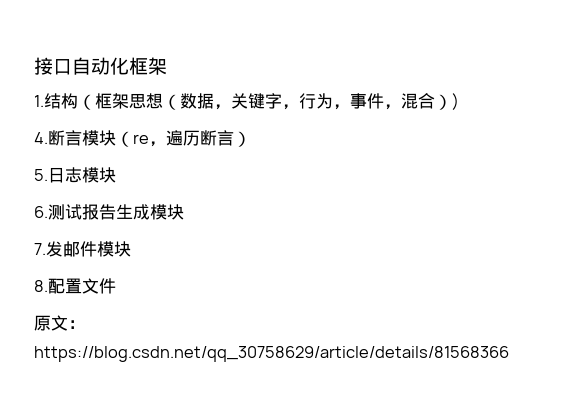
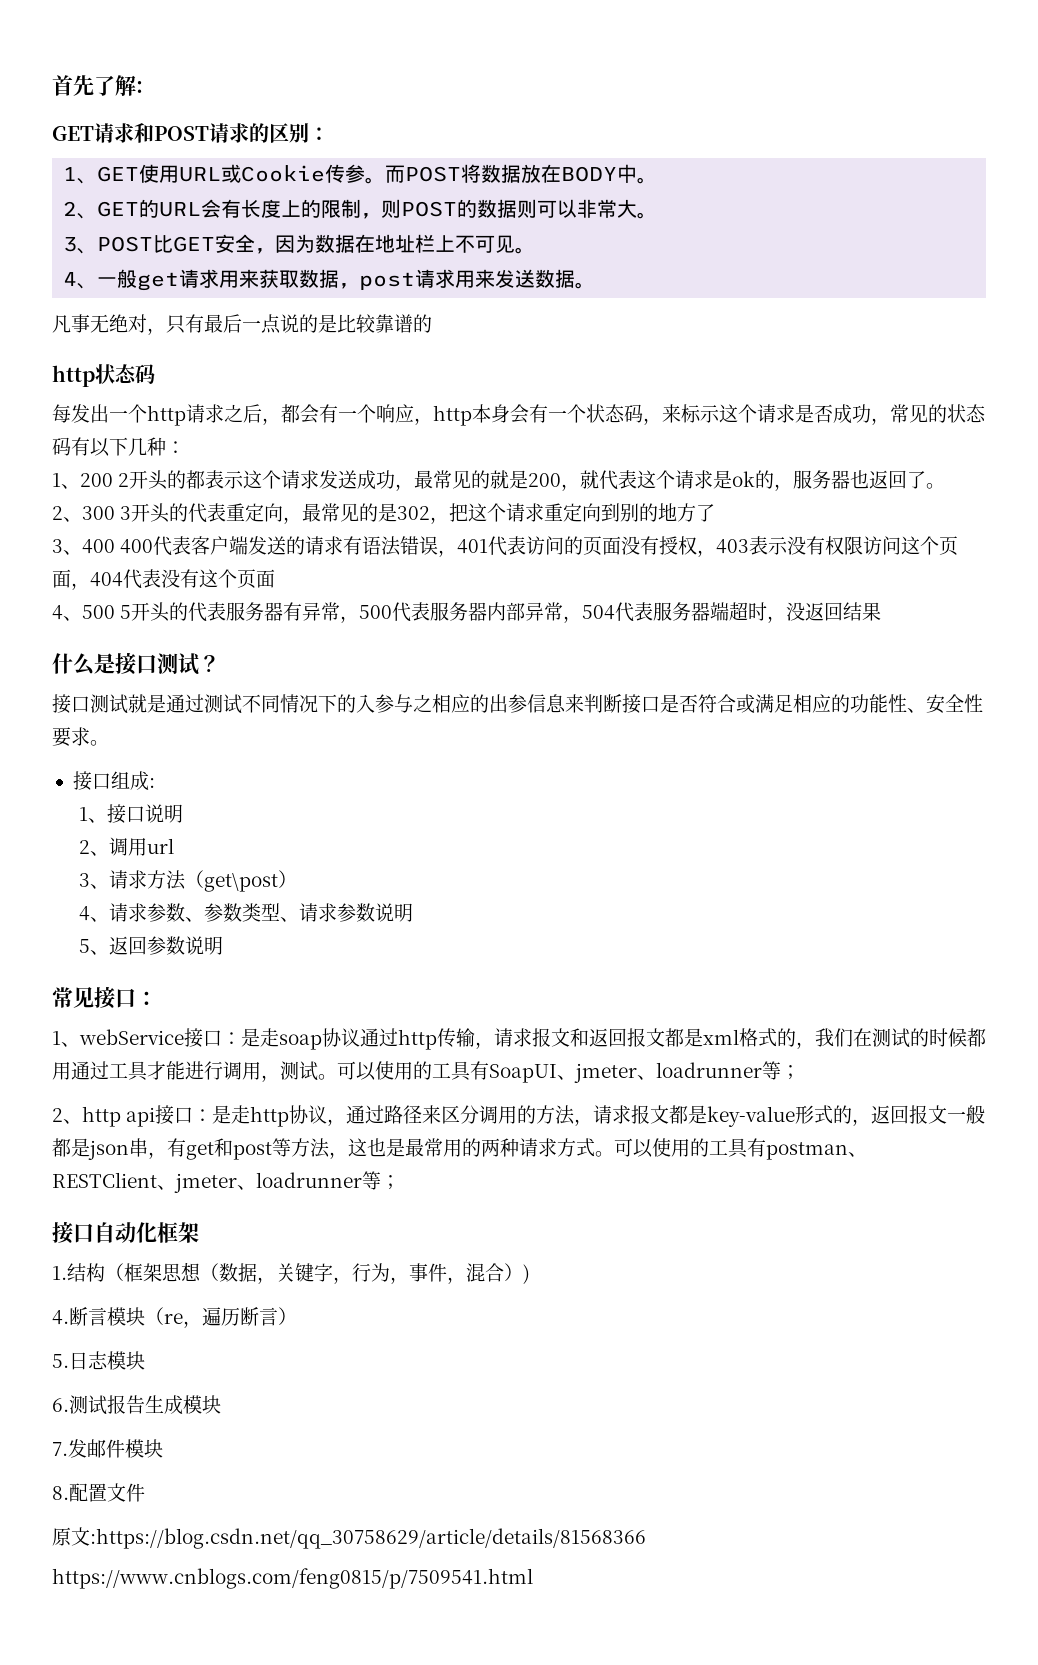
(34, 66) none -> [52,75,143,96] [52,123,329,143] [63,164,658,184] [63,199,658,219] [63,234,536,254] [63,269,596,291] [52,314,432,335] [52,364,155,387] [52,404,986,426] [52,437,185,457] [52,470,946,491] [52,503,716,524] [52,536,959,557] [52,569,275,590] [52,602,882,623] [52,652,220,676] [52,694,983,714] [52,727,109,747] [72,771,155,791] [79,804,184,824] [79,837,175,856] [79,870,298,892] [79,903,414,922] [79,936,224,955] [52,986,157,1009] [52,1028,986,1050] [52,1061,800,1083] [52,1105,986,1127] [52,1138,867,1160] [52,1171,400,1193] 首先了解: // GET请求和POST请求的区别： // 1、GET使用URL或Cookie传参。而POST将数据放在BODY中。 // 2、GET的URL会有长度上的限制，则POST的数据则可以非常大。 // 3、POST比GET安全，因为数据在地址栏上不可见。 // 4、一般get请求用来获取数据，post请求用来发送数据。 // 凡事无绝对，只有最后一点说的是比较靠谱的 // http状态码 // 每发出一个http请求之后，都会有一个响应，http本身会有一个状态码，来标示这个请求是否成功，常见的状态码有以下几种： // 1、200 2开头的都表示这个请求发送成功，最常见的就是200，就代表这个请求是ok的，服务器也返回了。 // 2、300 3开头的代表重定向，最常见的是302，把这个请求重定向到别的地方了 // 3、400 400代表客户端发送的请求有语法错误，401代表访问的页面没有授权，403表示没有权限访问这个页面，404代表没有这个页面 // 4、500 5开头的代表服务器有异常，500代表服务器内部异常，504代表服务器端超时，没返回结果 // 什么是接口测试？ // 接口测试就是通过测试不同情况下的入参与之相应的出参信息来判断接口是否符合或满足相应的功能性、安全性要求。 // 接口组成: // 1、接口说明 // 2、调用url // 3、请求方法（get\post） // 4、请求参数、参数类型、请求参数说明 // 5、返回参数说明 // 常见接口： // 1、webService接口：是走soap协议通过http传输，请求报文和返回报文都是xml格式的，我们在测试的时候都用通过工具才能进行调用，测试。可以使用的工具有SoapUI、jmeter、loadrunner等； // 2、http api接口：是走http协议，通过路径来区分调用的方法，请求报文都是key-value形式的，返回报文一般都是json串，有get和post等方法，这也是最常用的两种请求方式。可以使用的工具有postman、RESTClient、jmeter、loadrunner等； //
[68,320,85,329] [34,346,509,362] ：https://blog.csdn.net/qq_30758629/article/details/81568366 -> [90,1528,646,1549] [52,1568,533,1589] :https://blog.csdn.net/qq_30758629/article/details/81568366 // https://www.cnblogs.com/feng0815/p/7509541.html

